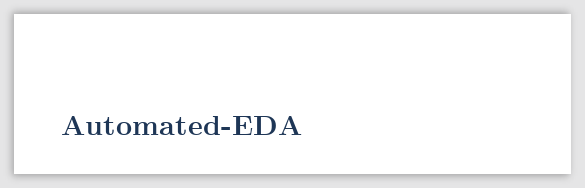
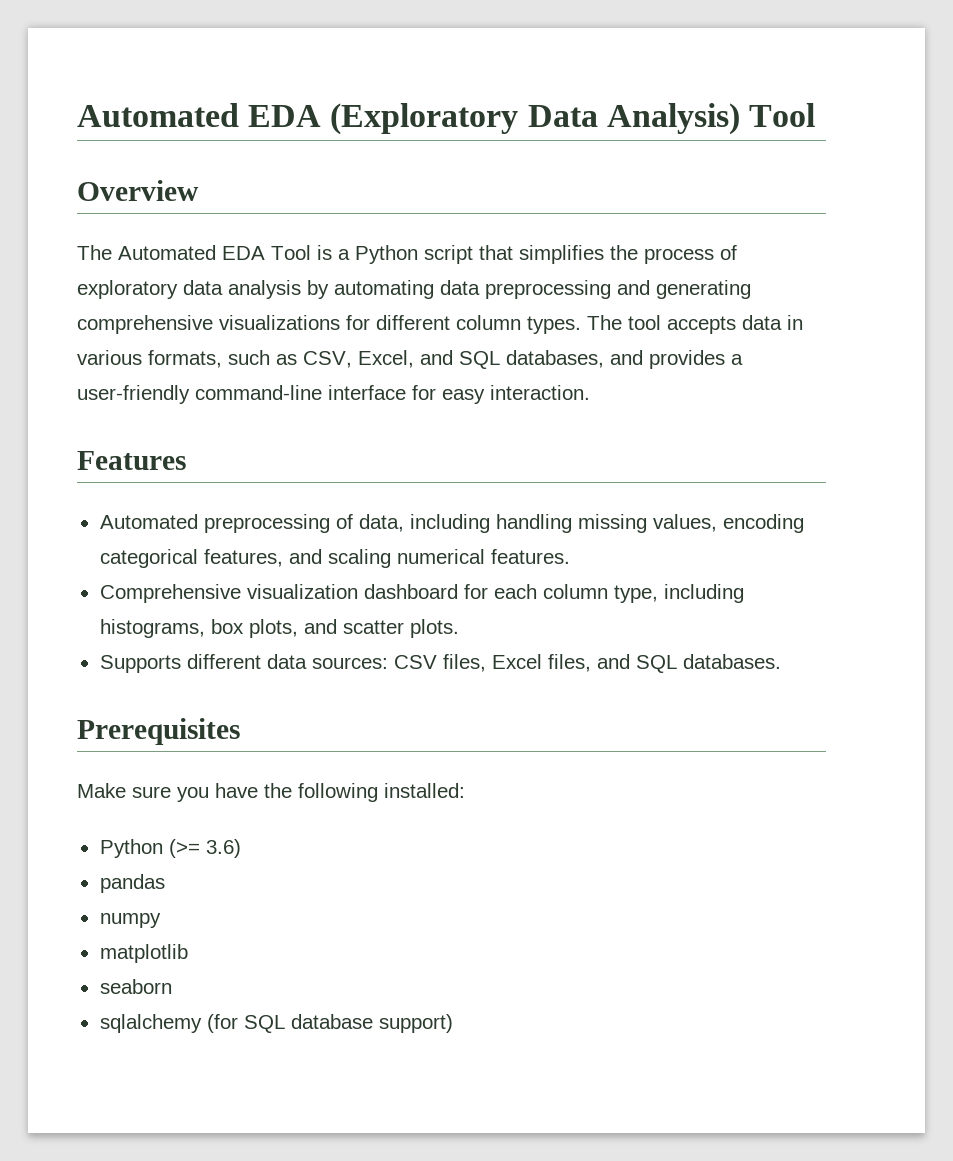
[61,116,302,135] Automated-EDA -> [77,103,815,135] [77,180,199,201] [77,245,737,264] [77,280,751,299] [77,315,803,334] [77,350,743,369] [77,385,590,404] [77,451,186,470] [99,514,804,533] [99,549,570,568] [99,584,744,603] [99,619,459,638] [99,654,781,673] [77,718,240,745] [77,783,465,802] [99,839,241,858] [99,874,165,893] [99,913,161,928] [99,944,188,963] [99,979,172,994] [99,1014,453,1033] Automated EDA (Exploratory Data Analysis) Tool // Overview // The Automated EDA Tool is a Python script that simplifies the process of exploratory data analysis by automating data preprocessing and generating comprehensive visualizations for different column types. The tool accepts data in various formats, such as CSV, Excel, and SQL databases, and provides a user-friendly command-line interface for easy interaction. // Features // Automated preprocessing of data, including handling missing values, encoding categorical features, and scaling numerical features. // Comprehensive visualization dashboard for each column type, including histograms, box plots, and scatter plots. // Supports different data sources: CSV files, Excel files, and SQL databases. // Prerequisites // Make sure you have the following installed: // Python (>= 3.6) // pandas // numpy // matplotlib // seaborn // sqlalchemy (for SQL database support)

